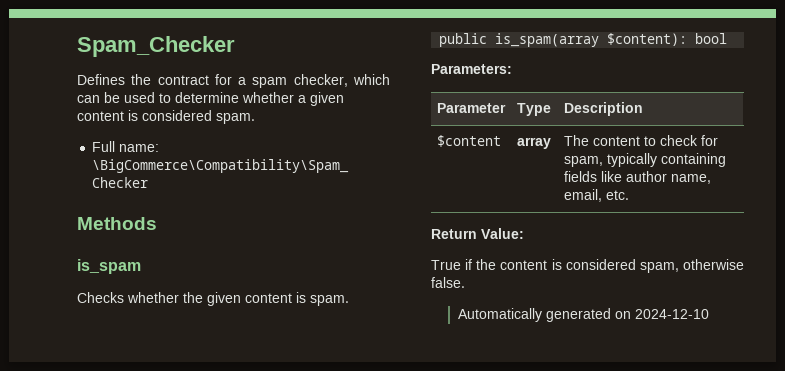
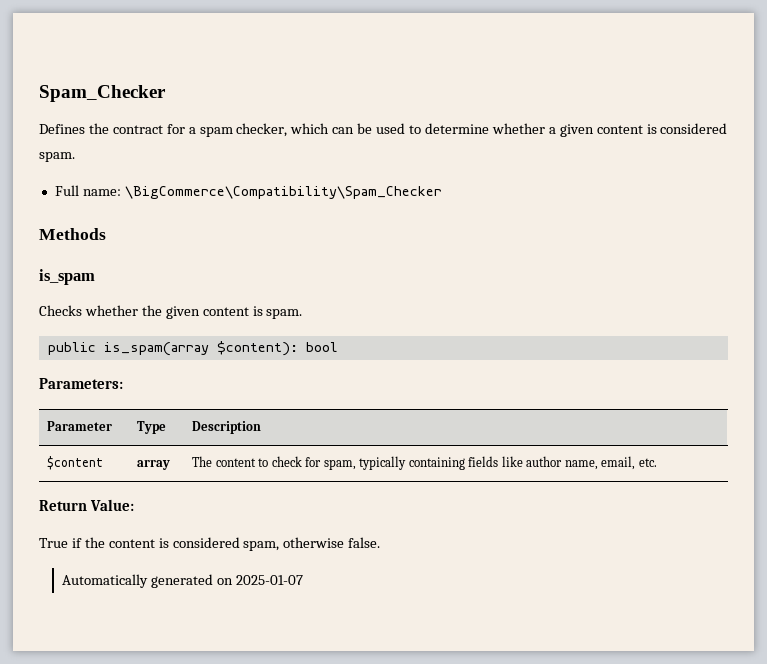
[634,309,709,319] 2024-12-10 -> [236,575,304,585] 2025-01-07

